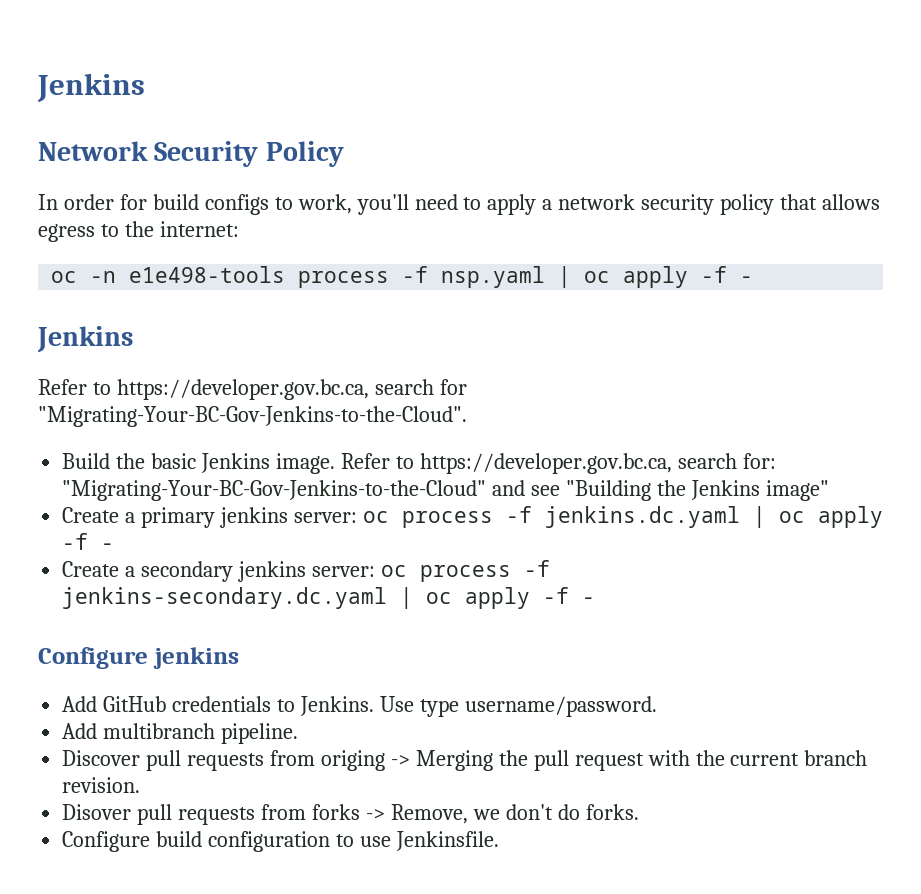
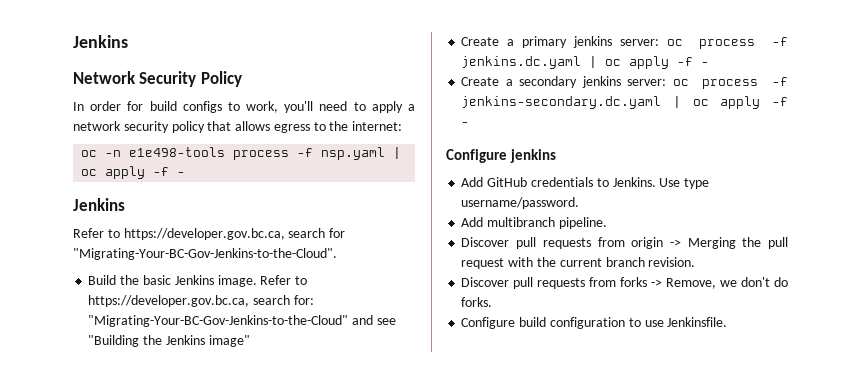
[320,750,385,771] origing -> [631,237,664,249] origin
[62,804,132,820] Disover -> [461,277,510,287] Discover

